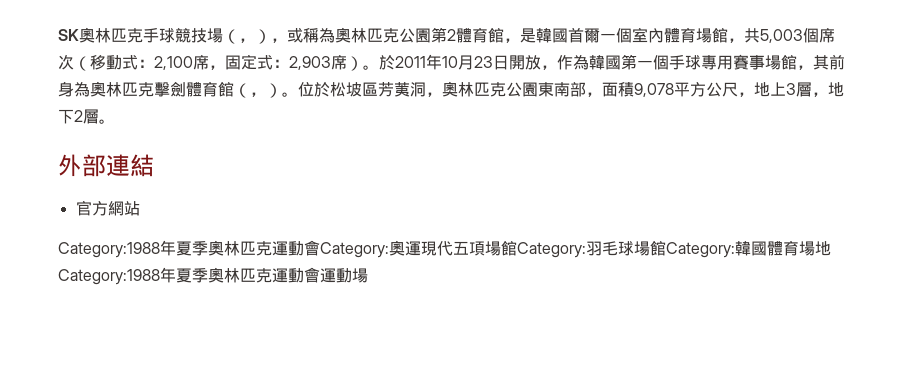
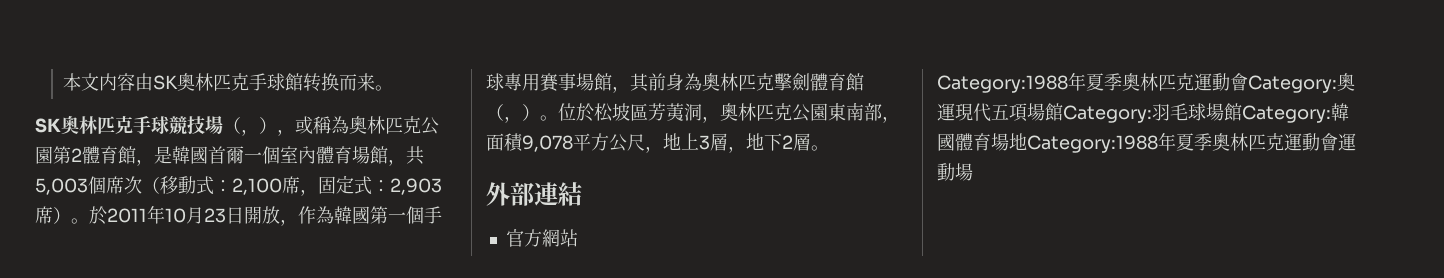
(58, 35) none -> [63,73,394,92] 本文内容由SK奧林匹克手球館转换而来。 //

